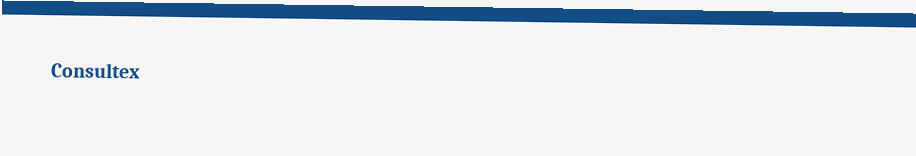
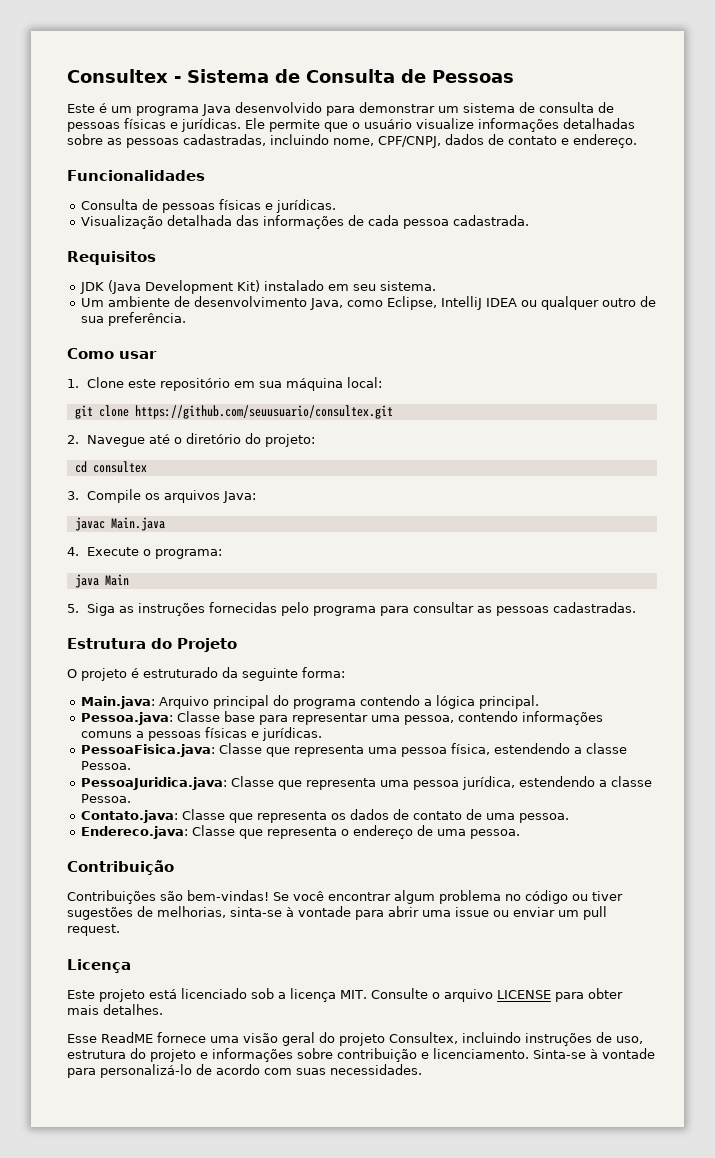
(141, 70) none -> [174,69,514,83] [67,102,614,116] [67,118,635,132] [67,134,637,148] [67,170,205,181] [81,199,337,213] [81,215,530,229] [67,251,156,265] [80,280,437,294] [81,296,657,310] [81,312,187,326] [67,348,157,359] [67,377,383,391] [74,405,393,419] [67,433,316,447] [74,461,147,473] [67,489,257,503] [74,517,165,531] [67,547,223,559] [74,574,129,588] [67,602,637,616] [67,638,237,652] [67,667,345,681] [81,695,540,709] [81,711,604,725] [81,727,323,741] [81,743,628,757] [81,761,132,770] [81,776,653,790] [81,794,132,803] [81,809,570,823] [81,825,521,839] [67,860,174,875] [67,890,623,904] [67,906,607,920] [67,924,120,936] [67,959,131,973] [67,988,623,1002] [67,1004,163,1015] [67,1032,643,1046] [67,1048,655,1062] [67,1064,422,1078] - Sistema de Consulta de Pessoas // Este é um programa Java desenvolvido para demonstrar um sistema de consulta de pessoas físicas e jurídicas. Ele permite que o usuário visualize informações detalhadas sobre as pessoas cadastradas, incluindo nome, CPF/CNPJ, dados de contato e endereço. // Funcionalidades // Consulta de pessoas físicas e jurídicas. // Visualização detalhada das informações de cada pessoa cadastrada. // Requisitos // JDK (Java Development Kit) instalado em seu sistema. // Um ambiente de desenvolvimento Java, como Eclipse, IntelliJ IDEA ou qualquer outro de sua preferência. // Como usar // 1. Clone este repositório em sua máquina local: // git clone https://github.com/seuusuario/consultex.git // 2. Navegue até o diretório do projeto: // cd consultex // 3. Compile os arquivos Java: // javac Main.java // 4. Execute o programa: // java Main // 5. Siga as instruções fornecidas pelo programa para consultar as pessoas cadastradas. // Estrutura do Projeto // O projeto é estruturado da seguinte forma: // Main.java: Arquivo principal do programa contendo a lógica principal. // Pessoa.java: Classe base para representar uma pessoa, contendo informações comuns a pessoas físicas e jurídicas. // PessoaFisica.java: Classe que representa uma pessoa física, estendendo a classe Pessoa. // PessoaJuridica.java: Classe que representa uma pessoa jurídica, estendendo a classe Pessoa. // Contato.java: Classe que representa os dados de contato de uma pessoa. // Endereco.java: Classe que representa o endereço de uma pessoa. // Contribuição // Contribuições são bem-vindas! Se você encontrar algum problema no código ou tiver sugestões de melhorias, sinta-se à vontade para abrir uma issue ou enviar um pull request. // Licença // Este projeto está licenciado sob a licença MIT. Consulte o arquivo LICENSE para obter mais detalhes. // Esse ReadME fornece uma visão geral do projeto Consultex, incluindo instruções de uso, estrutura do projeto e informações sobre contribuição e licenciamento. Sinta-se à vontade para personalizá-lo de acordo com suas necessidades.

